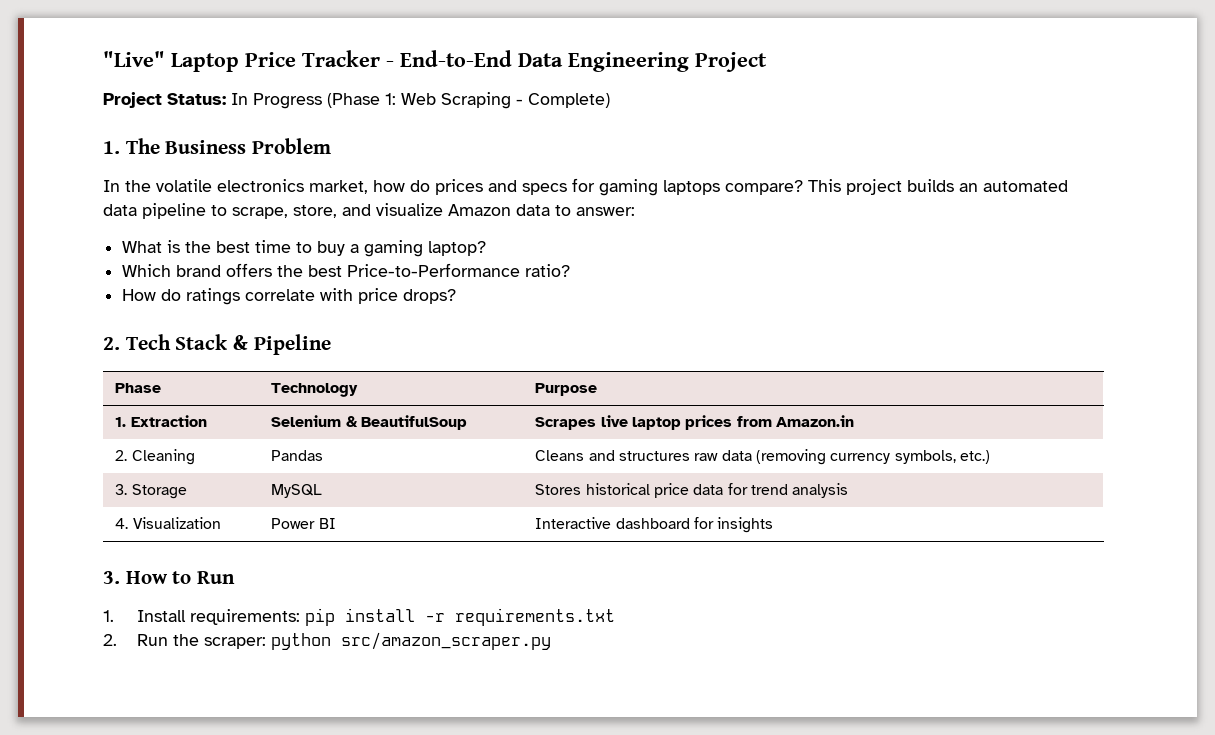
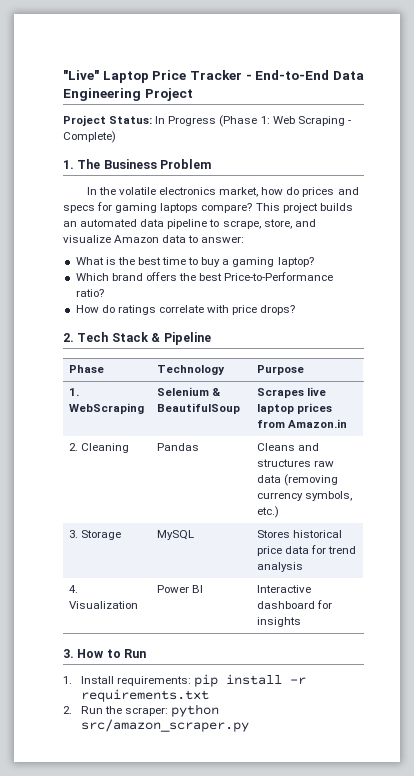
[130,415,207,427] Extraction -> [68,403,144,414] WebScraping

